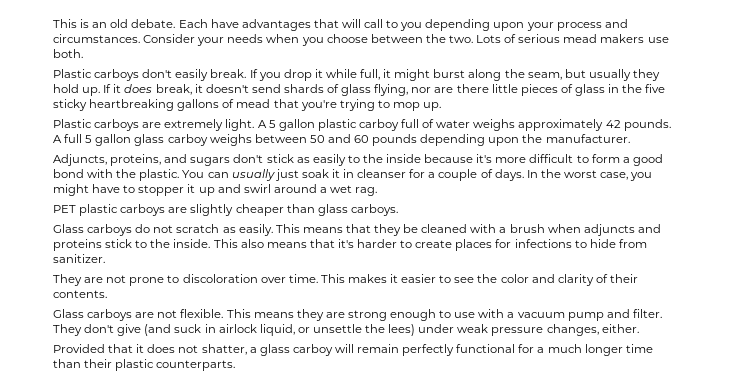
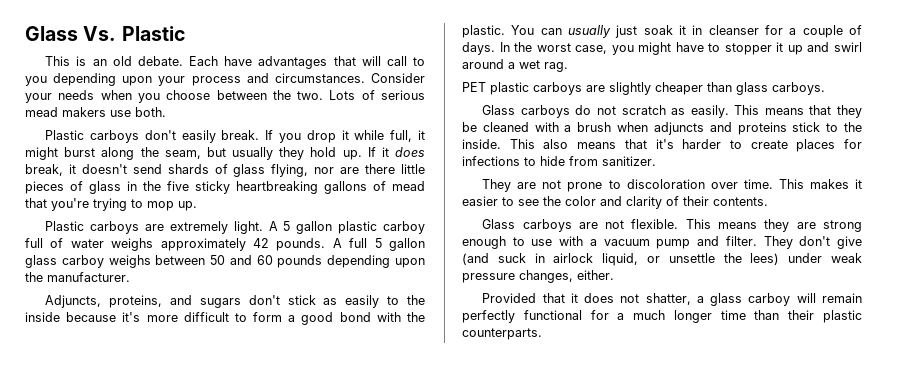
(53, 23) none -> [25,26,185,41] Glass Vs. Plastic //

